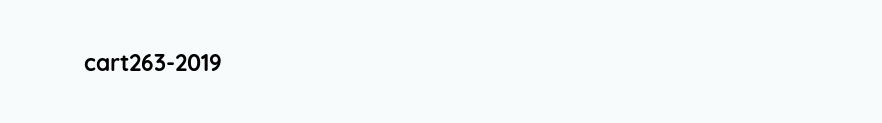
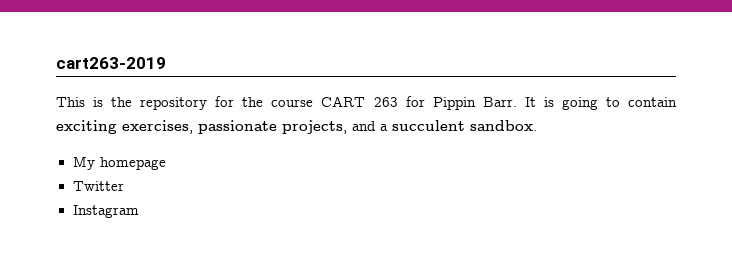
(222, 62) none -> [56,96,677,110] [56,120,537,134] [72,156,166,170] [72,181,124,191] [72,205,139,218] // This is the repository for the course CART 263 for Pippin Barr. It is going to contain exciting exercises, passionate projects, and a succulent sandbox. // My homepage // Twitter // Instagram

